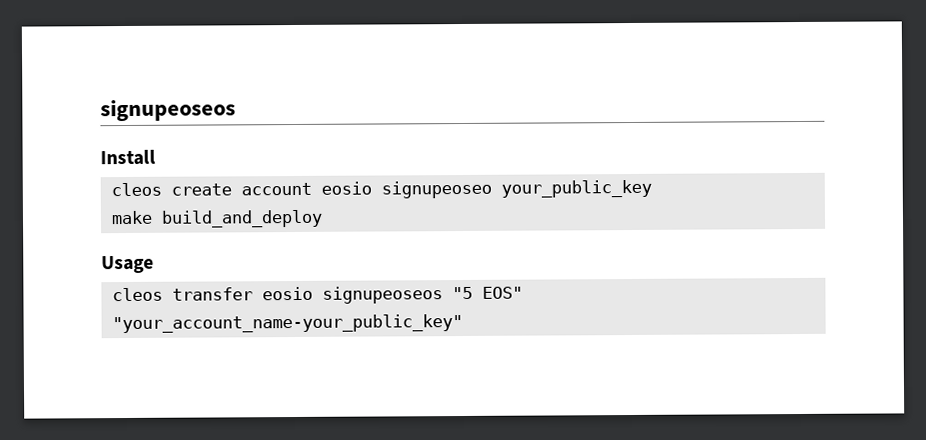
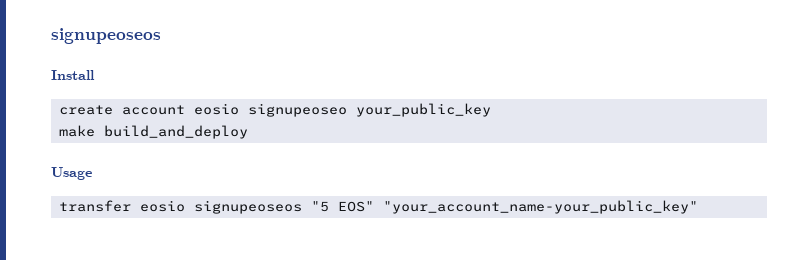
[110,182,162,197] cleos -> (95, 75) none
[111,287,163,302] cleos -> (92, 173) none

